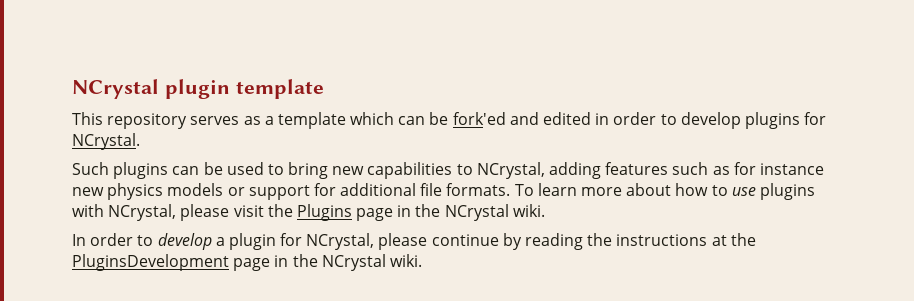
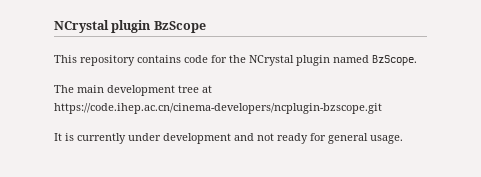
[72,79,324,99] NCrystal plugin template -> [54,20,206,33] NCrystal plugin BzScope
[190,112,827,129] [72,133,140,150] [72,162,824,179] [72,183,815,200] [72,204,545,221] [72,233,756,250] [72,254,422,271] serves as a template which can be fork'ed and edited in order to develop plugins for NCrystal. // Such plugins can be used to bring new capabilities to NCrystal, adding features such as for instance new physics models or support for additional file formats. To learn more about how to use plugins with NCrystal, please visit the Plugins page in the NCrystal wiki. // In order to develop a plugin for NCrystal, please continue by reading the instructions at the PluginsDevelopment page in the NCrystal wiki. -> [137,55,417,66] [54,85,212,96] [54,103,382,114] [54,133,403,144] contains code for the NCrystal plugin named BzScope. // The main development tree at https://code.ihep.ac.cn/cinema-developers/ncplugin-bzscope.git // It is currently under development and not ready for general usage.

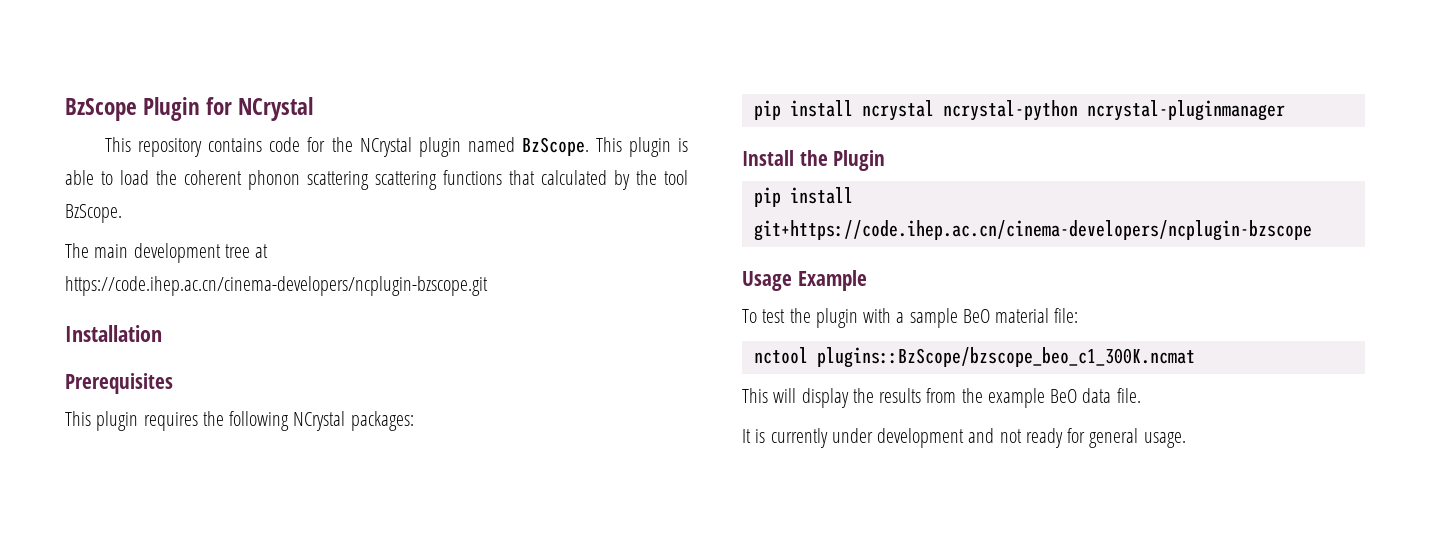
[54,20,206,33] NCrystal plugin BzScope -> [65,97,314,121] BzScope Plugin for NCrystal
(417, 60) none -> [595,137,688,157] [65,170,688,190] [65,204,122,223] This plugin is able to load the coherent phonon scattering scattering functions that calculated by the tool BzScope.
(382, 108) none -> [65,325,162,342] [65,373,173,394] [65,411,414,431] [753,100,1285,121] [742,150,886,171] [753,187,853,207] [753,220,1312,241] [742,270,867,291] [742,308,1079,328] [753,347,1195,368] [742,388,1141,408] // Installation // Prerequisites // This plugin requires the following NCrystal packages: // pip install ncrystal ncrystal-python ncrystal-pluginmanager // Install the Plugin // pip install git+https://code.ihep.ac.cn/cinema-developers/ncplugin-bzscope // Usage Example // To test the plugin with a sample BeO material file: // nctool plugins::BzScope/bzscope_beo_c1_300K.ncmat // This will display the results from the example BeO data file.

